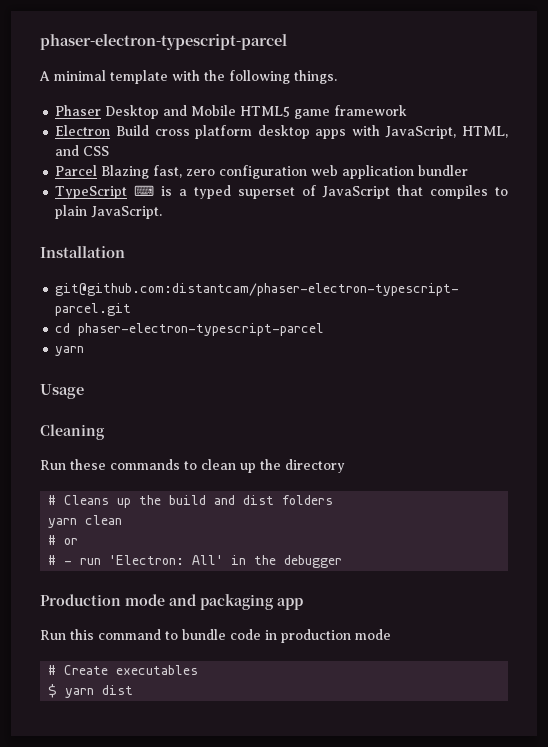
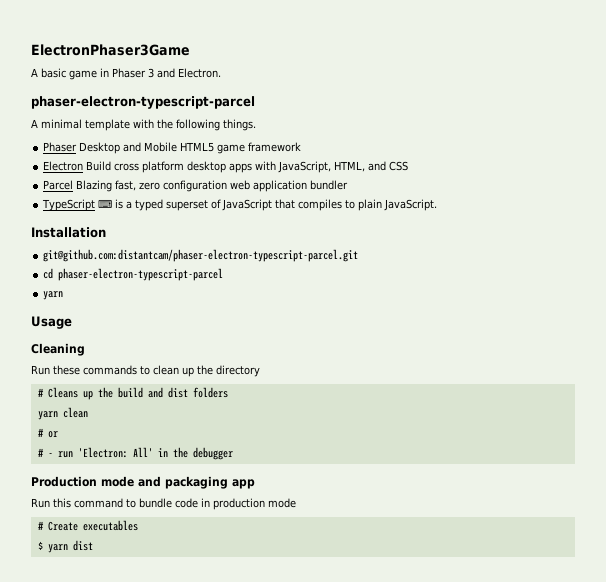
(40, 42) none -> [31,44,190,56] [31,68,221,80] ElectronPhaser3Game // A basic game in Phaser 3 and Electron. //

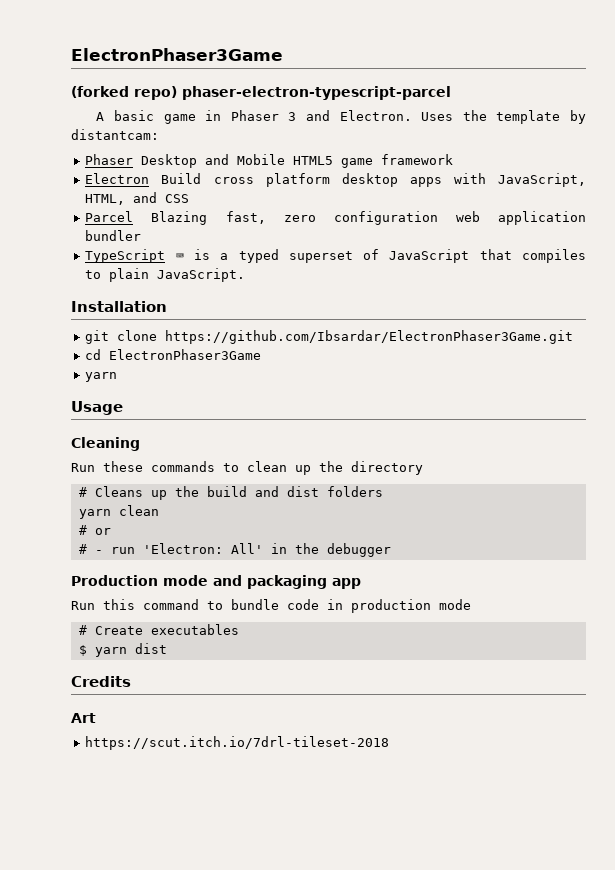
[31,44,190,56] ElectronPhaser3Game -> [71,48,283,61] [71,86,451,100] ElectronPhaser3Game // (forked repo) phaser-electron-typescript-parcel
[31,96,255,109] [31,119,256,131] // phaser-electron-typescript-parcel // A minimal template with the following things. -> [421,110,587,124] [71,129,159,140] Uses the template by distantcam:
[43,249,359,262] git@github.com:distantcam/phaser-electron-typescript-parcel.git -> [85,330,574,344] git clone https://github.com/Ibsardar/ElectronPhaser3Game.git
[58,268,224,281] phaser-electron-typescript-parcel -> [109,349,262,360] ElectronPhaser3Game
(93, 545) none -> [71,676,131,687] [71,713,96,723] [85,736,390,750] // Credits // Art // https://scut.itch.io/7drl-tileset-2018

